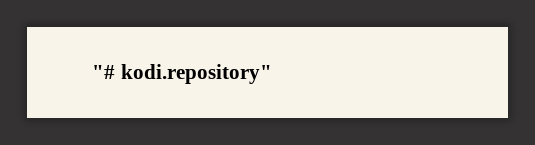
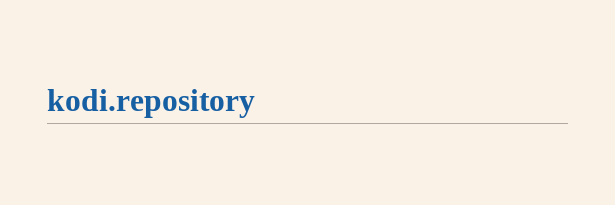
[92,64,272,84] "# kodi.repository" -> [47,89,255,118] kodi.repository

